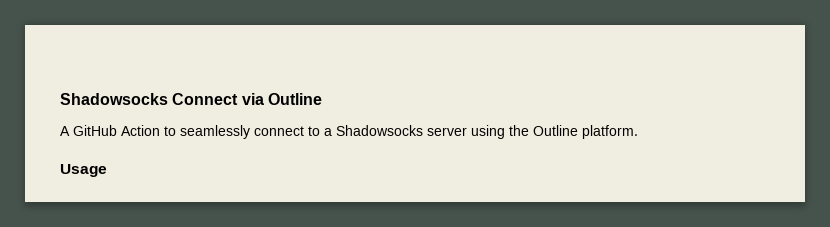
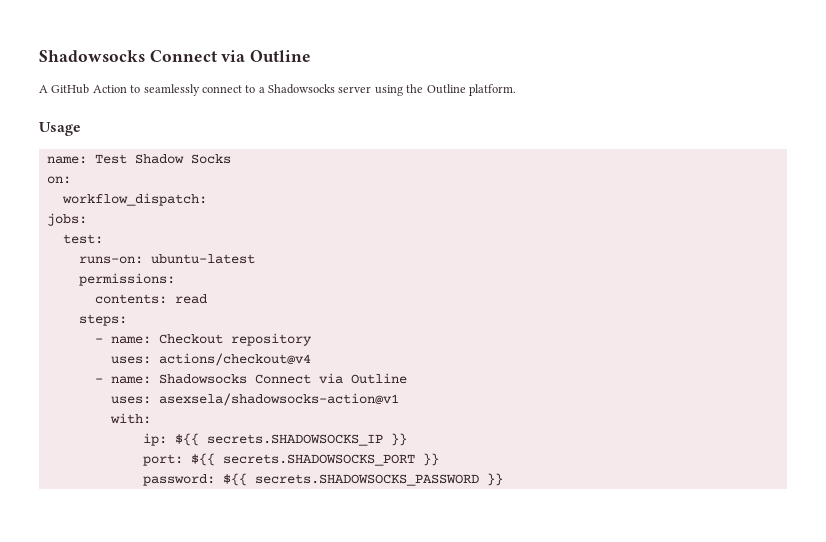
(107, 170) none -> [46,154,231,164] [46,176,71,184] [61,193,207,206] [46,213,87,226] [62,234,103,244] [78,254,255,264] [78,273,175,286] [94,294,207,304] [78,314,127,326] [94,333,312,346] [110,353,311,366] [94,373,407,384] [110,393,399,406] [109,413,151,424] [142,433,407,446] [142,453,439,466] [142,473,503,486] // name: Test Shadow Socks // on: // workflow_dispatch: // jobs: // test: // runs-on: ubuntu-latest // permissions: // contents: read // steps: // - name: Checkout repository // uses: actions/checkout@v4 // - name: Shadowsocks Connect via Outline // uses: asexsela/shadowsocks-action@v1 // with: // ip: ${{ secrets.SHADOWSOCKS_IP }} // port: ${{ secrets.SHADOWSOCKS_PORT }} // password: ${{ secrets.SHADOWSOCKS_PASSWORD }}

